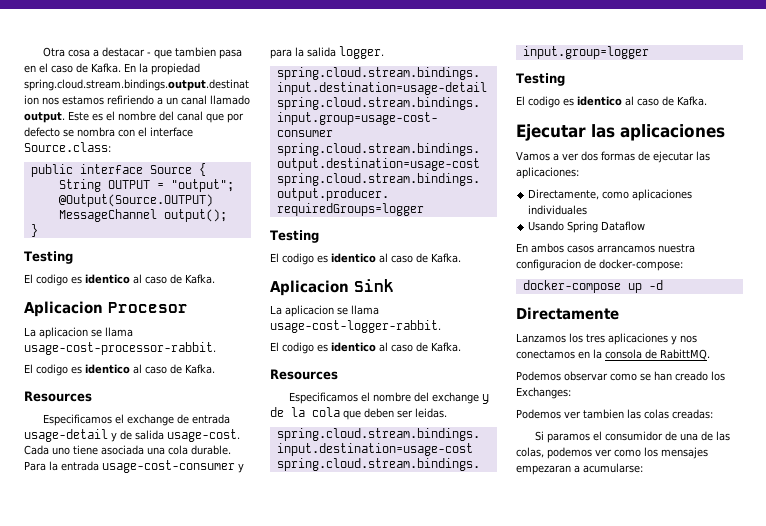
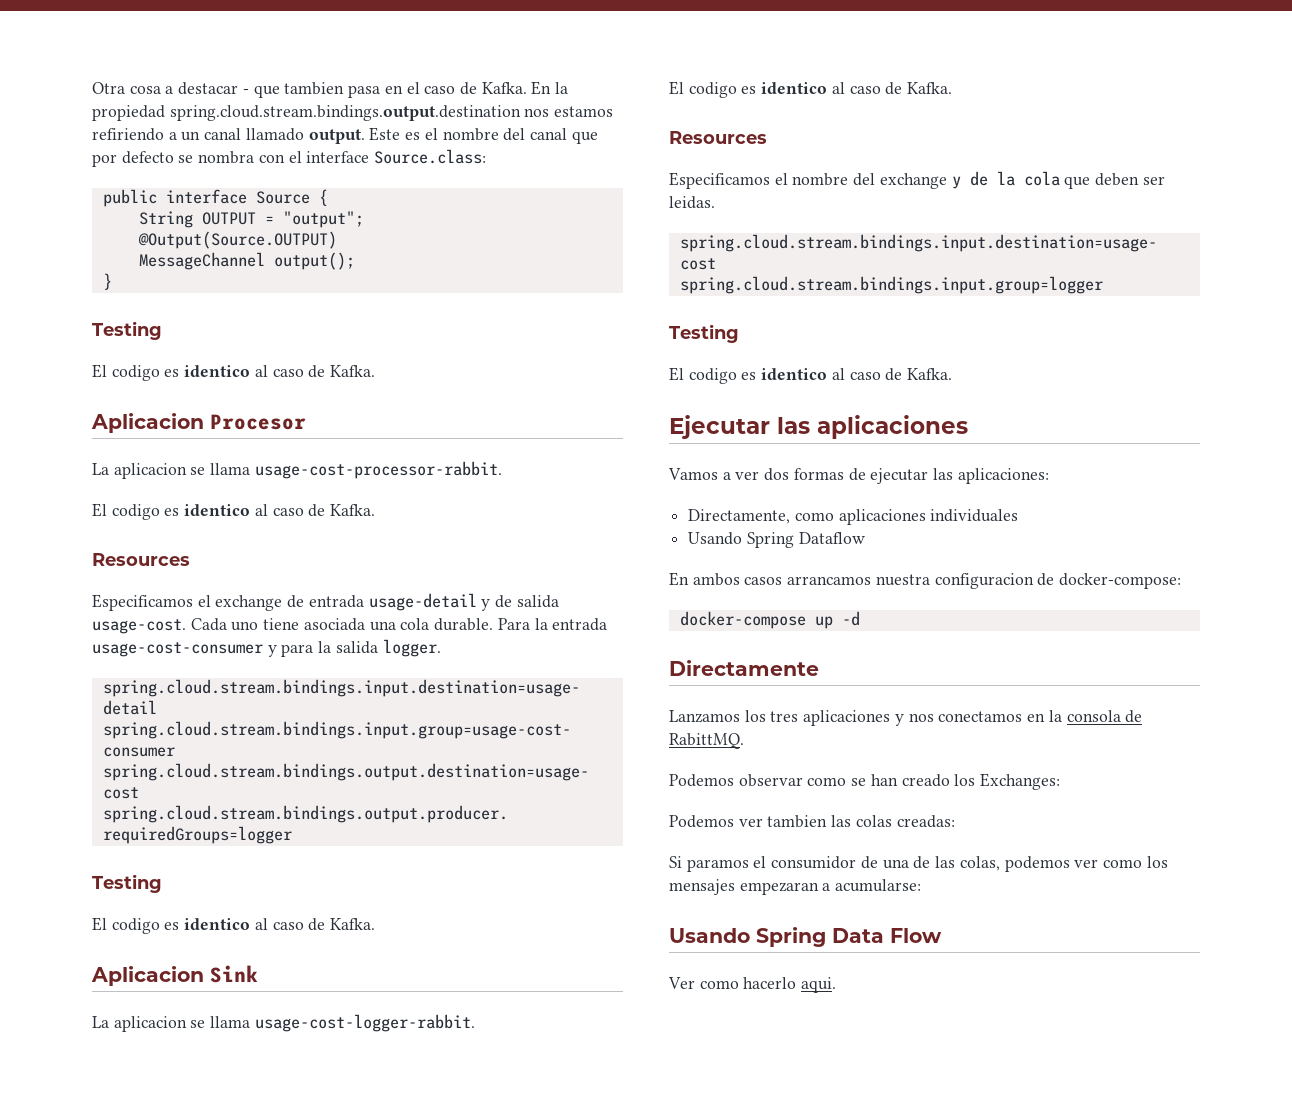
(643, 468) none -> [669,927,942,947] [668,977,837,993] // Usando Spring Data Flow // Ver como hacerlo aqui.

